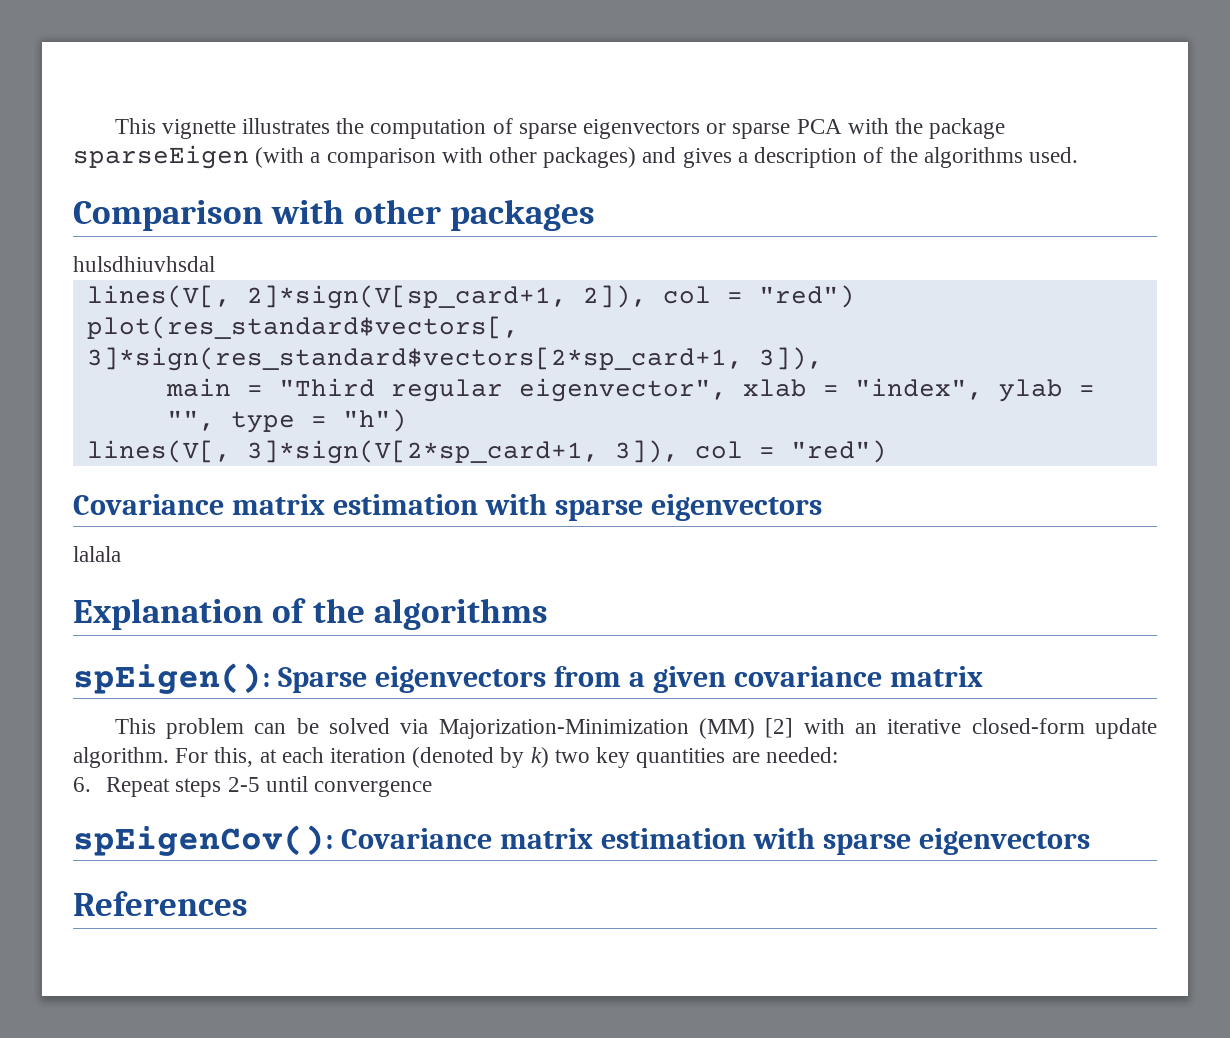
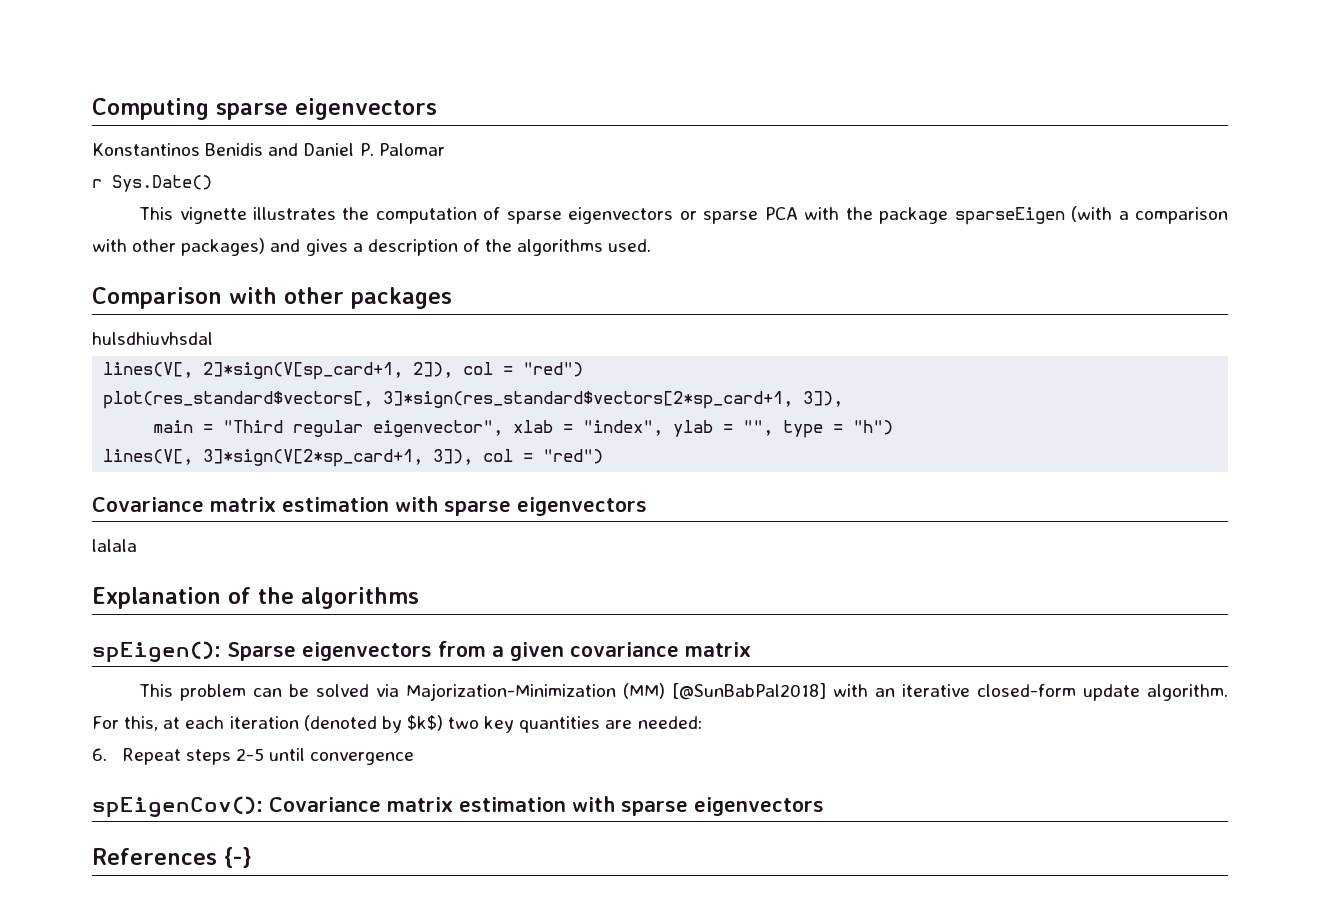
(114, 126) none -> [92,98,437,120] [92,143,445,156] [92,175,212,192] Computing sparse eigenvectors // Konstantinos Benidis and Daniel P. Palomar // r Sys.Date() //
[765,718,794,738] [2] -> [672,683,827,700] [@SunBabPal2018]
[530,747,549,768] k) -> [406,715,443,731] $k$)
(248, 903) none -> [224,847,252,868] {-}

